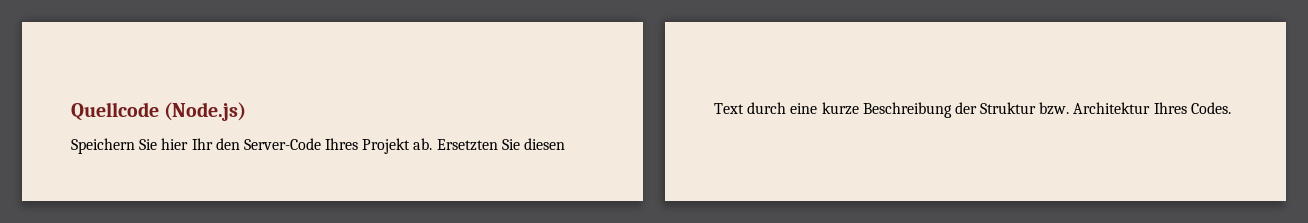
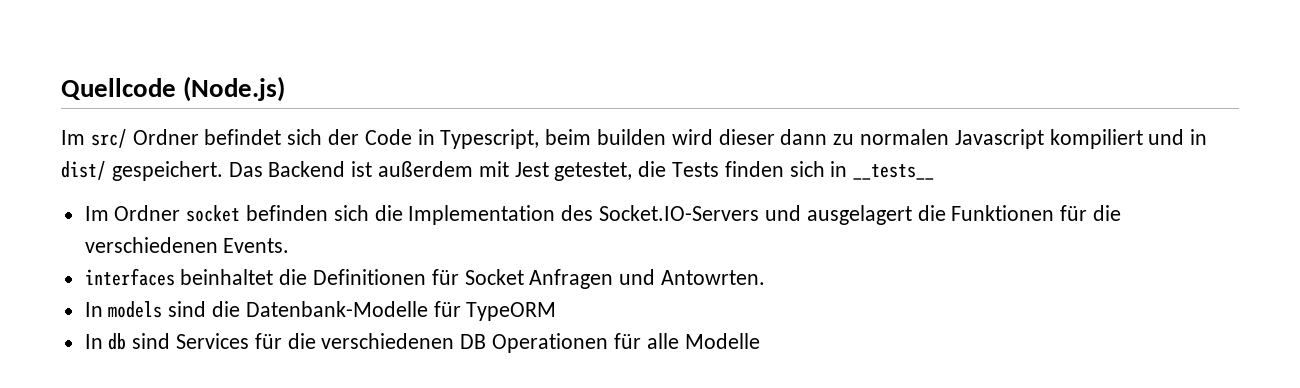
[71,138,566,154] [714,102,1231,118] Speichern Sie hier Ihr den Server-Code Ihres Projekt ab. Ersetzten Sie diesen Text durch eine kurze Beschreibung der Struktur bzw. Architektur Ihres Codes. -> [61,129,1208,149] [61,161,935,181] [84,205,1121,225] [84,237,290,253] [84,268,766,289] [84,301,557,321] [84,333,760,353] Im src/ Ordner befindet sich der Code in Typescript, beim builden wird dieser dann zu normalen Javascript kompiliert und in dist/ gespeichert. Das Backend ist außerdem mit Jest getestet, die Tests finden sich in __tests__ // Im Ordner socket befinden sich die Implementation des Socket.IO-Servers und ausgelagert die Funktionen für die verschiedenen Events. // interfaces beinhaltet die Definitionen für Socket Anfragen und Antowrten. // In models sind die Datenbank-Modelle für TypeORM // In db sind Services für die verschiedenen DB Operationen für alle Modelle

